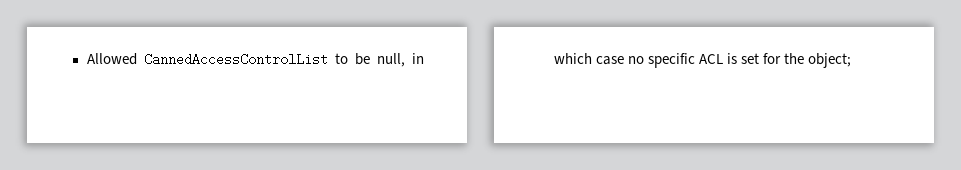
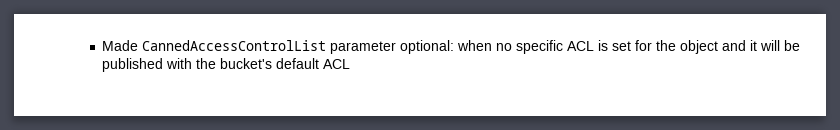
[86,53,624,67] Allowed CannedAccessControlList to be null, in which case -> [102,40,493,54] Made CannedAccessControlList parameter optional: when
[807,53,851,68] object; -> [680,40,801,54] [102,58,351,72] object and it will be published with the bucket's default ACL

